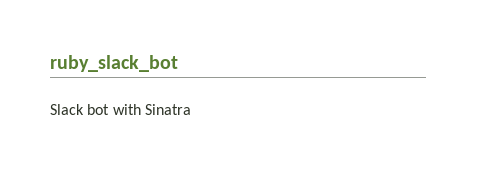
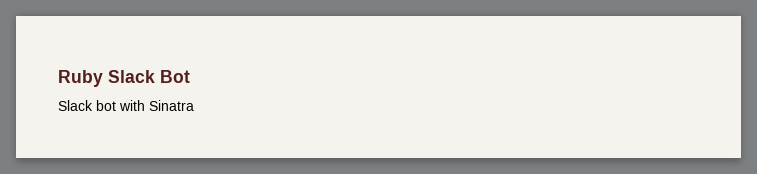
[50,55,178,72] ruby_slack_bot -> [58,70,190,87] Ruby Slack Bot

